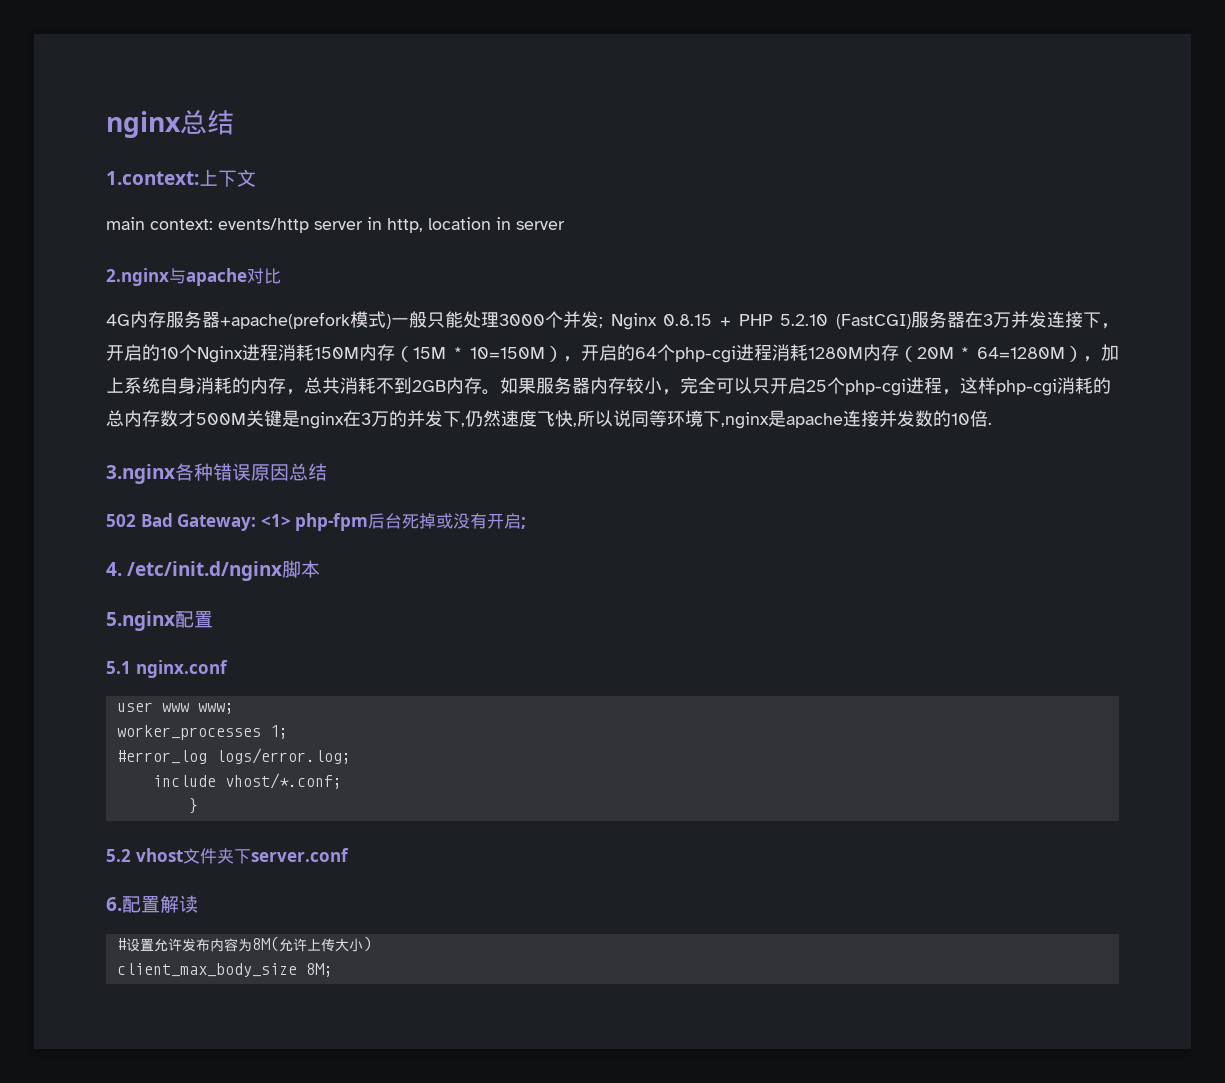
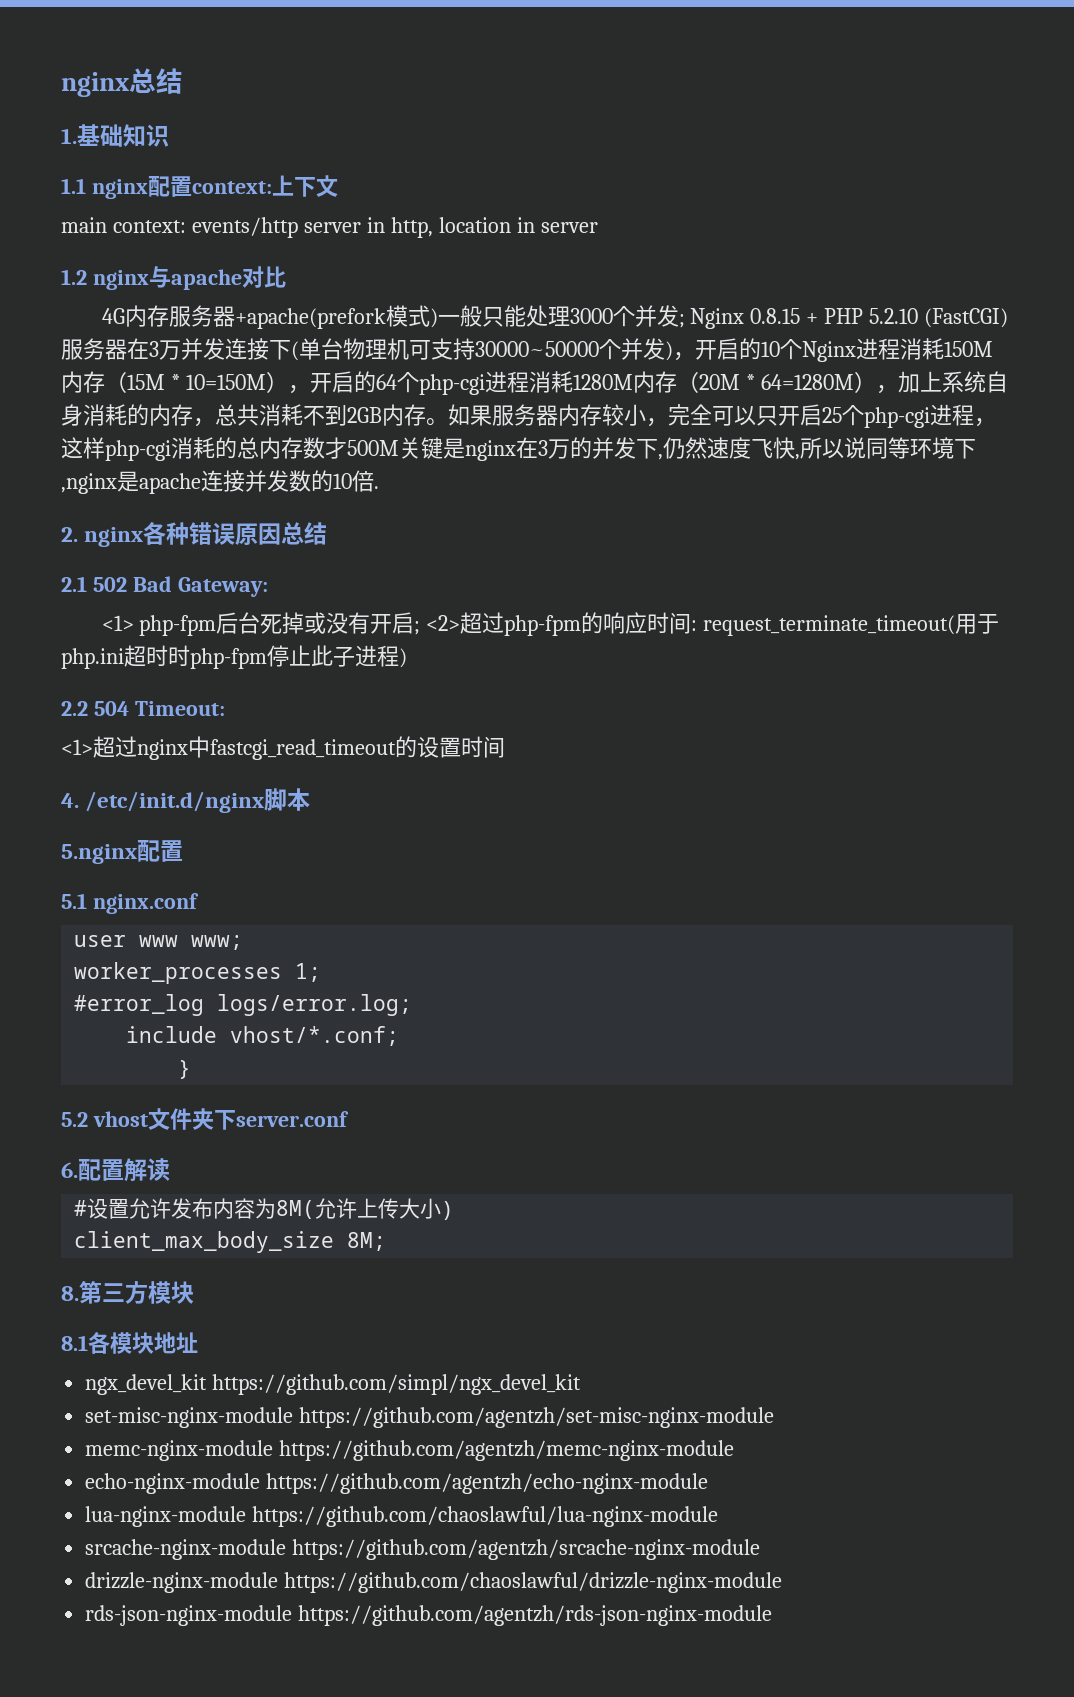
[106,171,199,185] 1.context: -> [61,124,169,147] [61,176,272,199] 1.基础知识 // 1.1 nginx配置context:
[106,268,169,286] 2.nginx -> [61,269,149,290] 1.2 nginx
(1101, 320) none -> [291,338,673,361] (单台物理机可支持30000~50000个并发)
[106,464,175,484] 3.nginx -> [61,527,144,547] 2. nginx
(327, 472) none -> [61,576,87,592] 2.1
(257, 522) none -> (268, 587) //
(527, 523) none -> [426,612,1000,636] [61,645,407,669] [61,701,225,716] [61,736,505,760] <2>超过php-fpm的响应时间: request_terminate_timeout(用于php.ini超时时php-fpm停止此子进程) // 2.2 504 Timeout: // <1>超过nginx中fastcgi_read_timeout的设置时间
(333, 970) none -> [61,1281,194,1304] [61,1332,198,1354] [85,1374,582,1395] [85,1407,775,1428] [85,1440,735,1461] [85,1473,709,1494] [85,1506,719,1527] [85,1539,761,1560] [85,1572,783,1593] [85,1605,773,1626] // 8.第三方模块 // 8.1各模块地址 // ngx_devel_kit https://github.com/simpl/ngx_devel_kit // set-misc-nginx-module https://github.com/agentzh/set-misc-nginx-module // memc-nginx-module https://github.com/agentzh/memc-nginx-module // echo-nginx-module https://github.com/agentzh/echo-nginx-module // lua-nginx-module https://github.com/chaoslawful/lua-nginx-module // srcache-nginx-module https://github.com/agentzh/srcache-nginx-module // drizzle-nginx-module https://github.com/chaoslawful/drizzle-nginx-module // rds-json-nginx-module https://github.com/agentzh/rds-json-nginx-module

